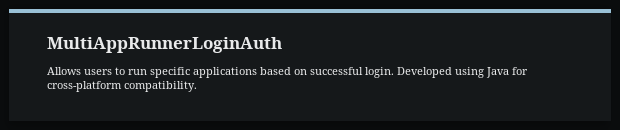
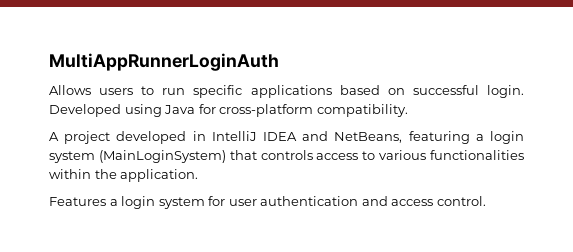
(197, 86) none -> [49,131,524,144] [49,150,524,163] [49,169,199,182] [49,196,486,209] // A project developed in IntelliJ IDEA and NetBeans, featuring a login system (MainLoginSystem) that controls access to various functionalities within the application. // Features a login system for user authentication and access control.

